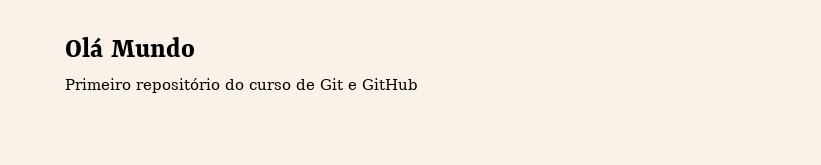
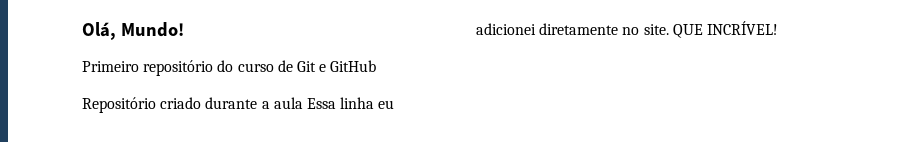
[65,37,195,57] Olá Mundo -> [82,22,184,40] Olá, Mundo!
(418, 84) none -> [82,97,395,113] [476,21,778,38] // Repositório criado durante a aula Essa linha eu adicionei diretamente no site. QUE INCRÍVEL!

